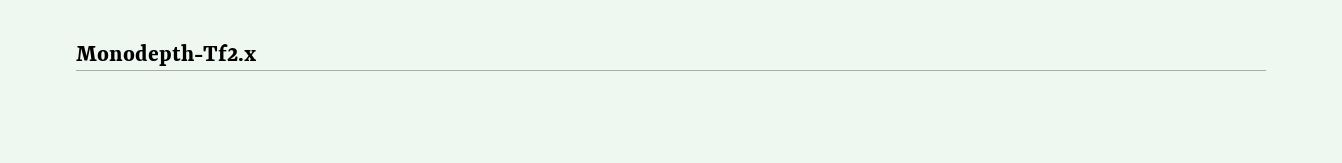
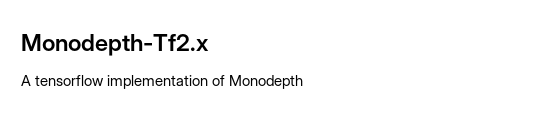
(256, 55) none -> [21,75,304,89] // A tensorflow implementation of Monodepth

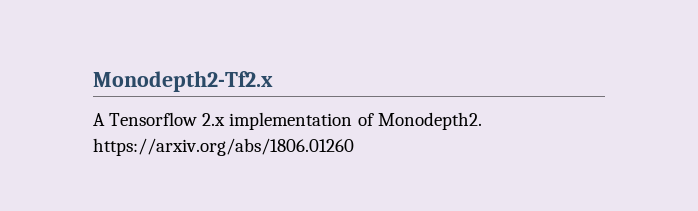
[21,34,209,56] Monodepth-Tf2.x -> [93,71,273,92] Monodepth2-Tf2.x
[35,75,304,89] tensorflow implementation of Monodepth -> [109,112,482,130] [93,138,354,156] Tensorflow 2.x implementation of Monodepth2. https://arxiv.org/abs/1806.01260

